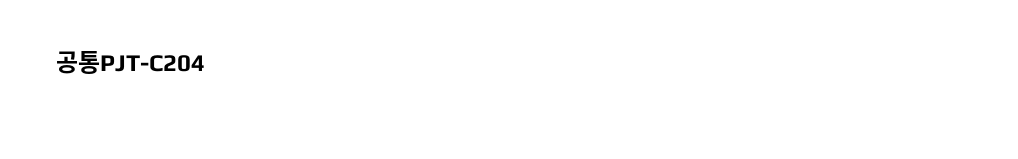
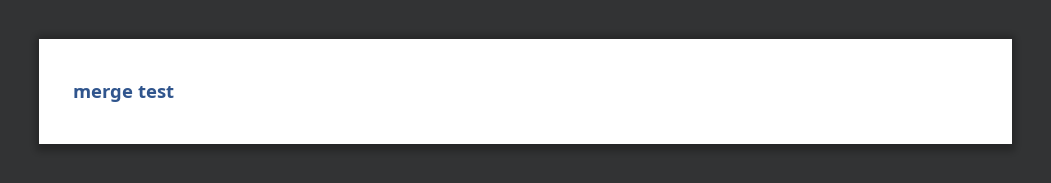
[56,51,205,74] 공통PJT-C204 -> [73,86,174,102] merge test

